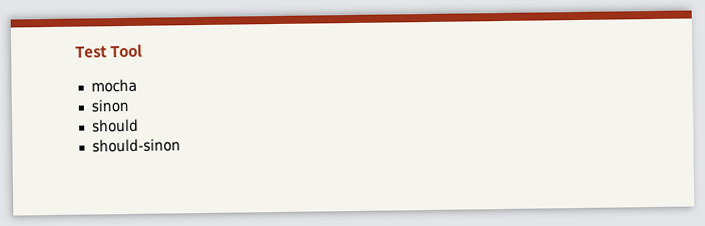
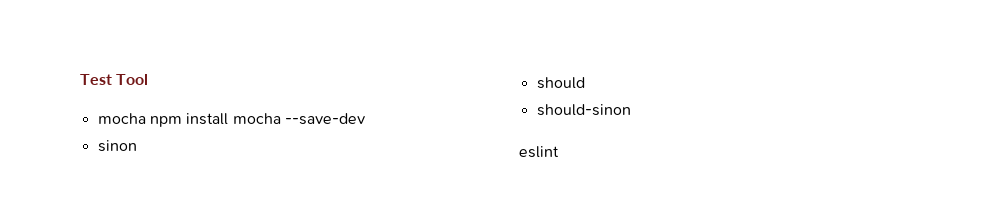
(137, 85) none -> [149,113,365,127] npm install mocha --save-dev
(181, 145) none -> [519,146,559,158] // eslint

